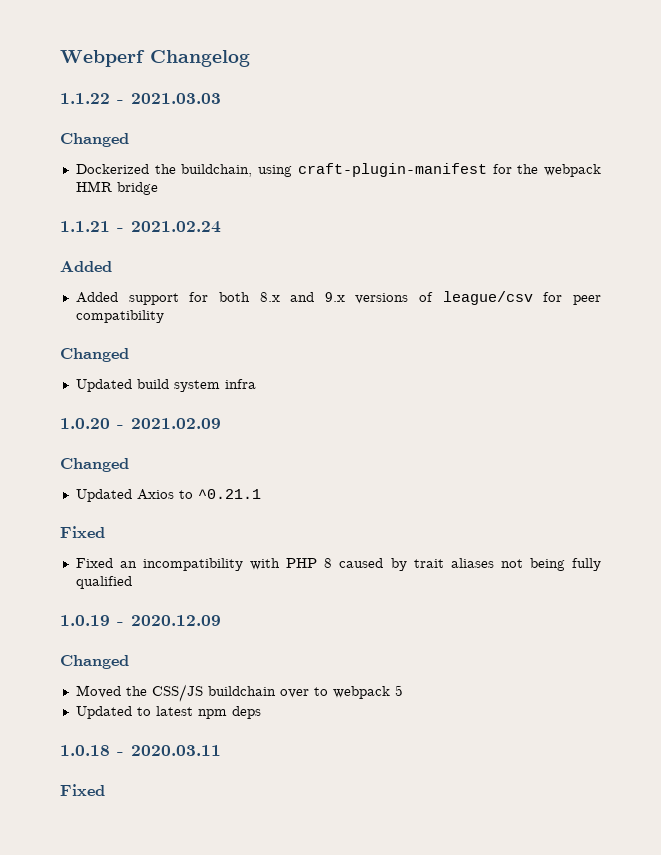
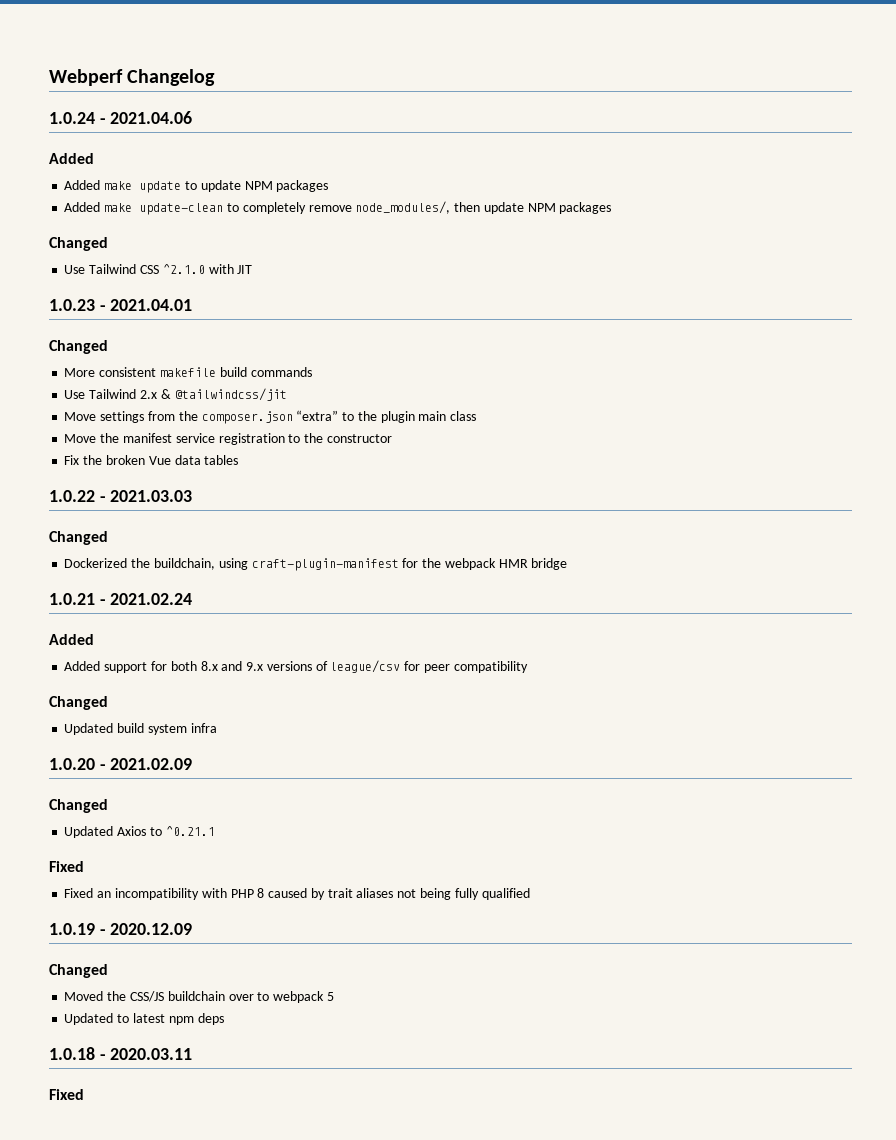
[60,93,110,104] 1.1.22 -> [49,111,193,124] [49,153,94,164] [64,180,329,193] [64,201,612,215] [49,237,108,251] [64,264,253,274] [49,299,193,311] [49,340,108,354] [64,367,312,377] [64,388,287,401] [64,410,477,424] [64,433,392,445] [64,455,239,465] [49,490,95,502] 1.0.24 - 2021.04.06 // Added // Added make update to update NPM packages // Added make update-clean to completely remove node_modules/, then update NPM packages // Changed // Use Tailwind CSS ^2.1.0 with JIT // 1.0.23 - 2021.04.01 // Changed // More consistent makefile build commands // Use Tailwind 2.x & @tailwindcss/jit // Move settings from the composer.json “extra” to the plugin main class // Move the manifest service registration to the constructor // Fix the broken Vue data tables // 1.0.22
[60,221,110,232] 1.1.21 -> [49,593,95,605] 1.0.21

